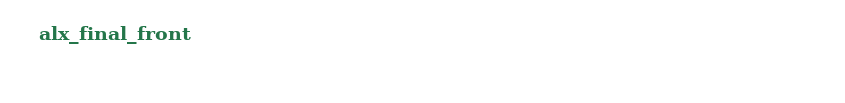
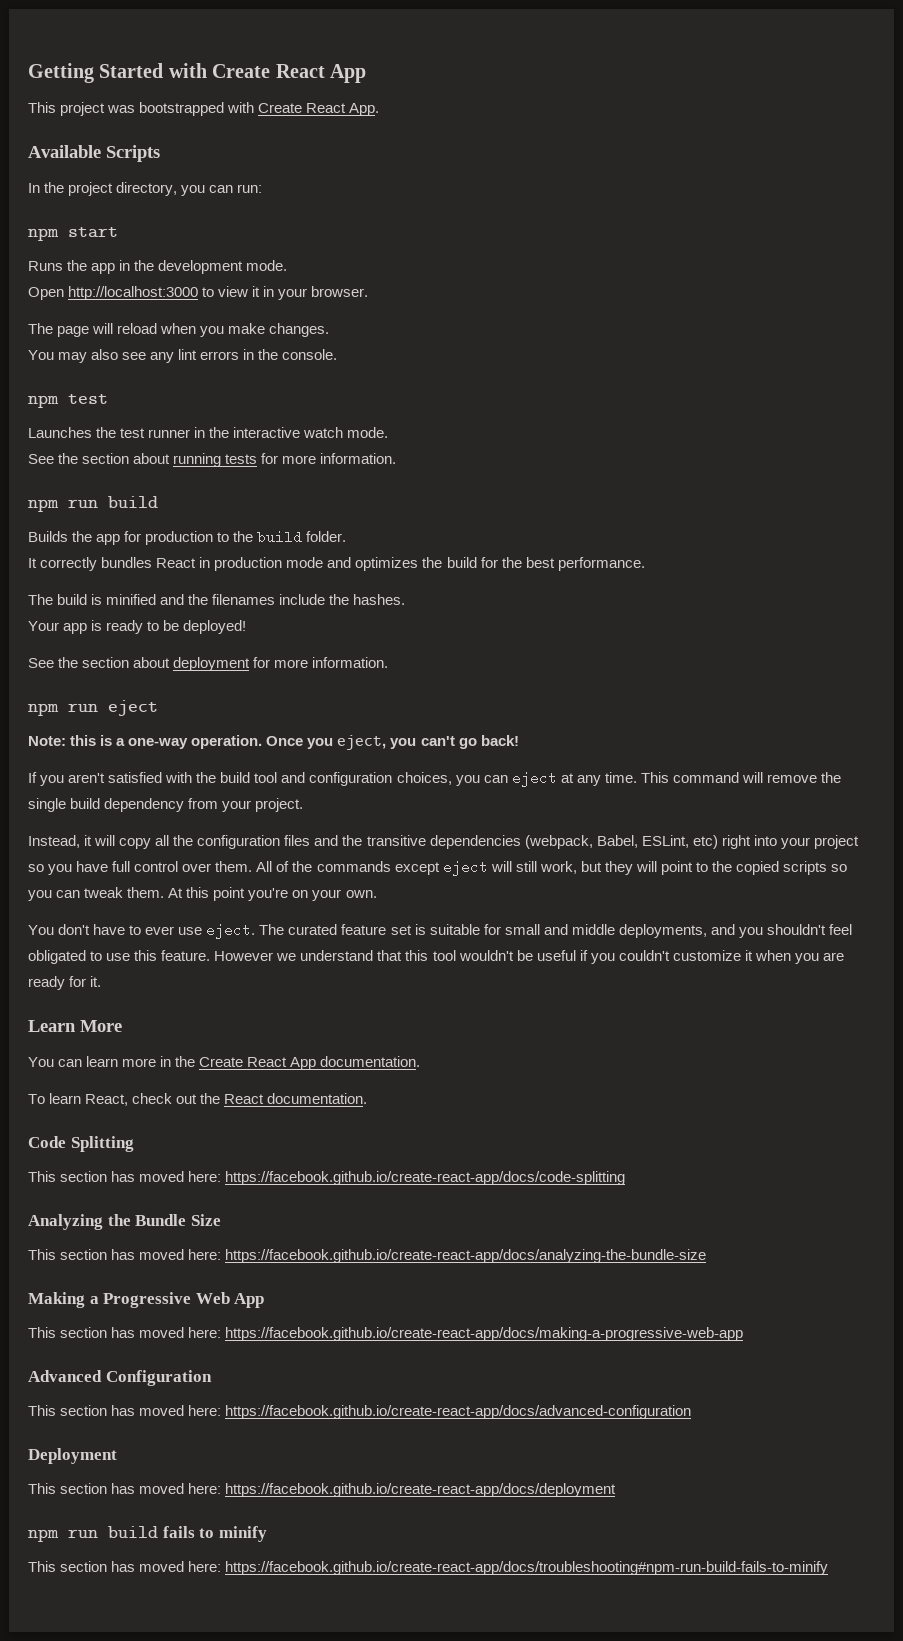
[39,26,191,44] alx_final_front -> [28,63,366,83] [28,102,380,116] [28,145,160,162] [28,182,263,196] [28,227,118,241] [28,260,288,274] [28,286,369,300] [28,323,330,337] [28,349,338,363] [28,394,108,408] [28,427,389,438] [28,453,397,467] [28,496,158,512] [28,530,347,545] [28,557,645,571] [28,594,406,605] [28,620,247,634] [28,657,389,671] [28,700,158,716] [28,735,519,750] [28,771,842,787] [28,798,304,812] [28,835,859,849] [28,860,848,876] [28,887,377,901] [28,923,853,939] [28,950,845,964] [28,976,102,990] [28,1020,122,1032] [28,1056,421,1070] [28,1093,368,1106] [28,1136,134,1152] [28,1171,626,1185] [28,1214,221,1230] [28,1249,707,1263] [28,1292,265,1308] [28,1327,744,1341] [28,1370,212,1386] [28,1405,692,1419] [28,1448,117,1464] [28,1483,617,1497] [28,1526,267,1542] [28,1561,829,1575] Getting Started with Create React App // This project was bootstrapped with Create React App. // Available Scripts // In the project directory, you can run: // npm start // Runs the app in the development mode. // Open http://localhost:3000 to view it in your browser. // The page will reload when you make changes. // You may also see any lint errors in the console. // npm test // Launches the test runner in the interactive watch mode. // See the section about running tests for more information. // npm run build // Builds the app for production to the build folder. // It correctly bundles React in production mode and optimizes the build for the best performance. // The build is minified and the filenames include the hashes. // Your app is ready to be deployed! // See the section about deployment for more information. // npm run eject // Note: this is a one-way operation. Once you eject, you can't go back! // If you aren't satisfied with the build tool and configuration choices, you can eject at any time. This command will remove the single build dependency from your project. // Instead, it will copy all the configuration files and the transitive dependencies (webpack, Babel, ESLint, etc) right into your project so you have full control over them. All of the commands except eject will still work, but they will point to the copied scripts so you can tweak them. At this point you're on your own. // You don't have to ever use eject. The curated feature set is suitable for small and middle deployments, and you shouldn't feel obligated to use this feature. However we understand that this tool wouldn't be useful if you couldn't customize it when you are ready for it. // Learn More // You can learn more in the Create React App documentation. // To learn React, check out the React documentation. // Code Splitting // This section has moved here: https://facebook.github.io/create-react-app/docs/code-splitting // Analyzing the Bundle Size // This section has moved here: https://facebook.github.io/create-react-app/docs/analyzing-the-bundle-size // Making a Progressive Web App // This section has moved here: https://facebook.github.io/create-react-app/docs/making-a-progressive-web-app // Advanced Configuration // This section has moved here: https://facebook.github.io/create-react-app/docs/advanced-configuration // Deployment // This section has moved here: https://facebook.github.io/create-react-app/docs/deployment // npm run build fails to minify // This section has moved here: https://facebook.github.io/create-react-app/docs/troubleshooting#npm-run-build-fails-to-minify

